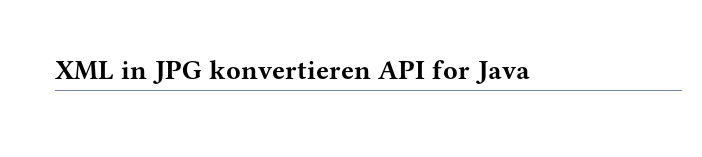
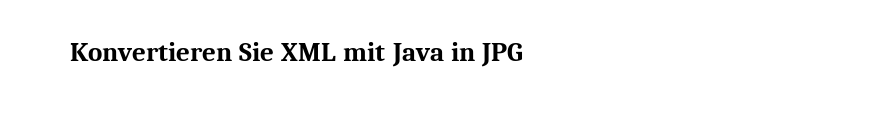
[55,60,530,84] XML in JPG konvertieren API for Java -> [70,42,523,67] Konvertieren Sie XML mit Java in JPG

